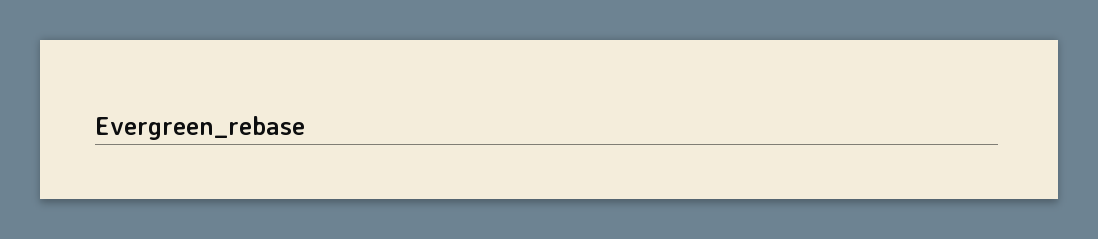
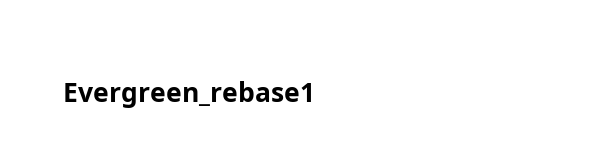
[95,116,305,140] Evergreen_rebase -> [63,81,315,108] Evergreen_rebase1

